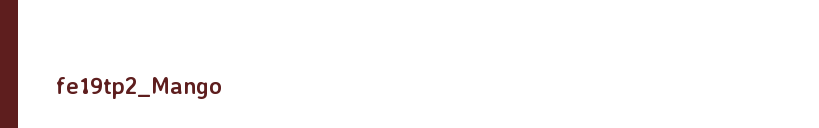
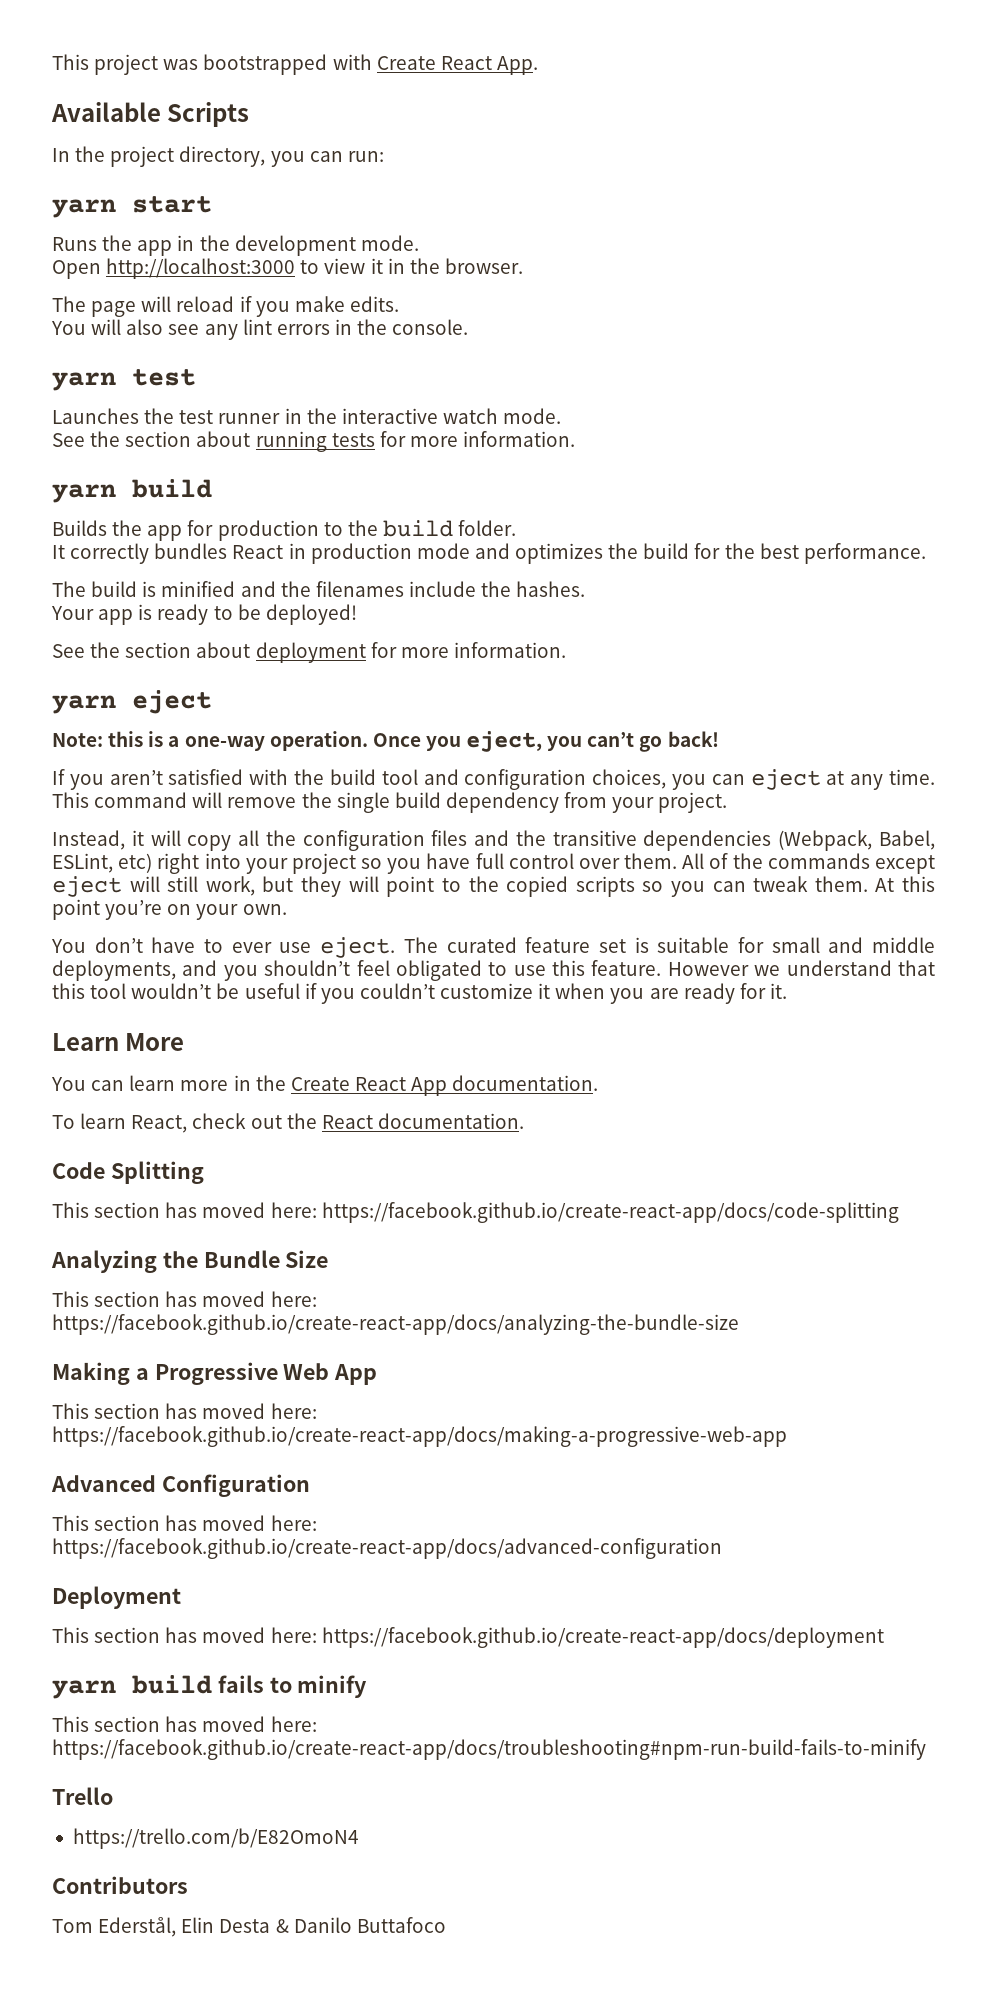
[56,77,222,99] fe19tp2_Mango -> [52,54,538,75] [51,102,250,127] [52,146,384,167] [52,196,212,218] [52,235,419,256] [52,258,523,279] [52,296,399,317] [51,319,469,340] [52,369,196,391] [52,408,562,424] [52,431,576,452] [52,479,212,503] [52,520,517,541] [52,543,926,564] [52,581,586,597] [51,604,357,625] [52,642,566,663] [52,690,212,714] [52,731,719,752] [52,769,935,790] [52,792,728,813] [52,830,935,851] [52,853,935,874] [52,876,935,897] [52,899,287,920] [51,937,935,958] [52,960,935,981] [52,983,787,1004] [52,1033,185,1051] [51,1075,599,1096] [52,1113,524,1133] [52,1161,204,1184] [52,1202,899,1223] [51,1250,329,1273] [52,1291,317,1307] [52,1314,739,1335] [52,1362,378,1385] [52,1403,317,1419] [52,1426,787,1447] [51,1474,310,1497] [52,1515,317,1531] [52,1538,722,1559] [52,1586,181,1609] [52,1627,884,1648] [52,1675,368,1699] [52,1716,317,1732] [52,1739,926,1760] [52,1787,113,1805] [72,1828,359,1849] [52,1876,188,1894] [52,1917,446,1937] This project was bootstrapped with Create React App. // Available Scripts // In the project directory, you can run: // yarn start // Runs the app in the development mode. // Open http://localhost:3000 to view it in the browser. // The page will reload if you make edits. // You will also see any lint errors in the console. // yarn test // Launches the test runner in the interactive watch mode. // See the section about running tests for more information. // yarn build // Builds the app for production to the build folder. // It correctly bundles React in production mode and optimizes the build for the best performance. // The build is minified and the filenames include the hashes. // Your app is ready to be deployed! // See the section about deployment for more information. // yarn eject // Note: this is a one-way operation. Once you eject, you can’t go back! // If you aren’t satisfied with the build tool and configuration choices, you can eject at any time. This command will remove the single build dependency from your project. // Instead, it will copy all the configuration files and the transitive dependencies (Webpack, Babel, ESLint, etc) right into your project so you have full control over them. All of the commands except eject will still work, but they will point to the copied scripts so you can tweak them. At this point you’re on your own. // You don’t have to ever use eject. The curated feature set is suitable for small and middle deployments, and you shouldn’t feel obligated to use this feature. However we understand that this tool wouldn’t be useful if you couldn’t customize it when you are ready for it. // Learn More // You can learn more in the Create React App documentation. // To learn React, check out the React documentation. // Code Splitting // This section has moved here: https://facebook.github.io/create-react-app/docs/code-splitting // Analyzing the Bundle Size // This section has moved here: https://facebook.github.io/create-react-app/docs/analyzing-the-bundle-size // Making a Progressive Web App // This section has moved here: https://facebook.github.io/create-react-app/docs/making-a-progressive-web-app // Advanced Configuration // This section has moved here: https://facebook.github.io/create-react-app/docs/advanced-configuration // Deployment // This section has moved here: https://facebook.github.io/create-react-app/docs/deployment // yarn build fails to minify // This section has moved here: https://facebook.github.io/create-react-app/docs/troubleshooting#npm-run-build-fails-to-minify // Trello // https://trello.com/b/E82OmoN4 // Contributors // Tom Ederstål, Elin Desta & Danilo Buttafoco

